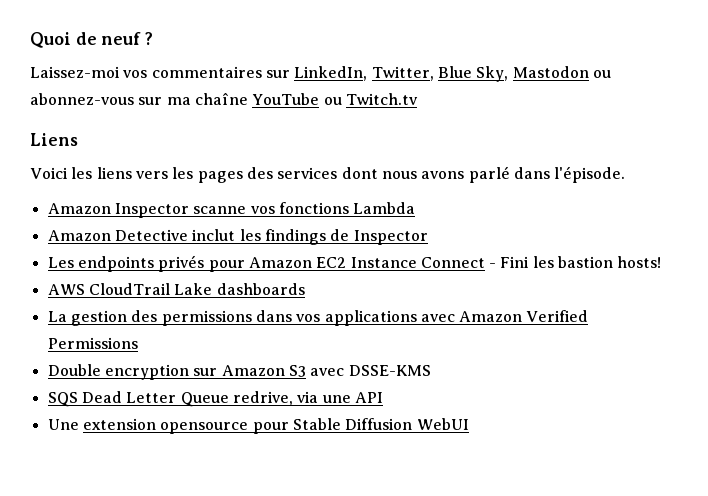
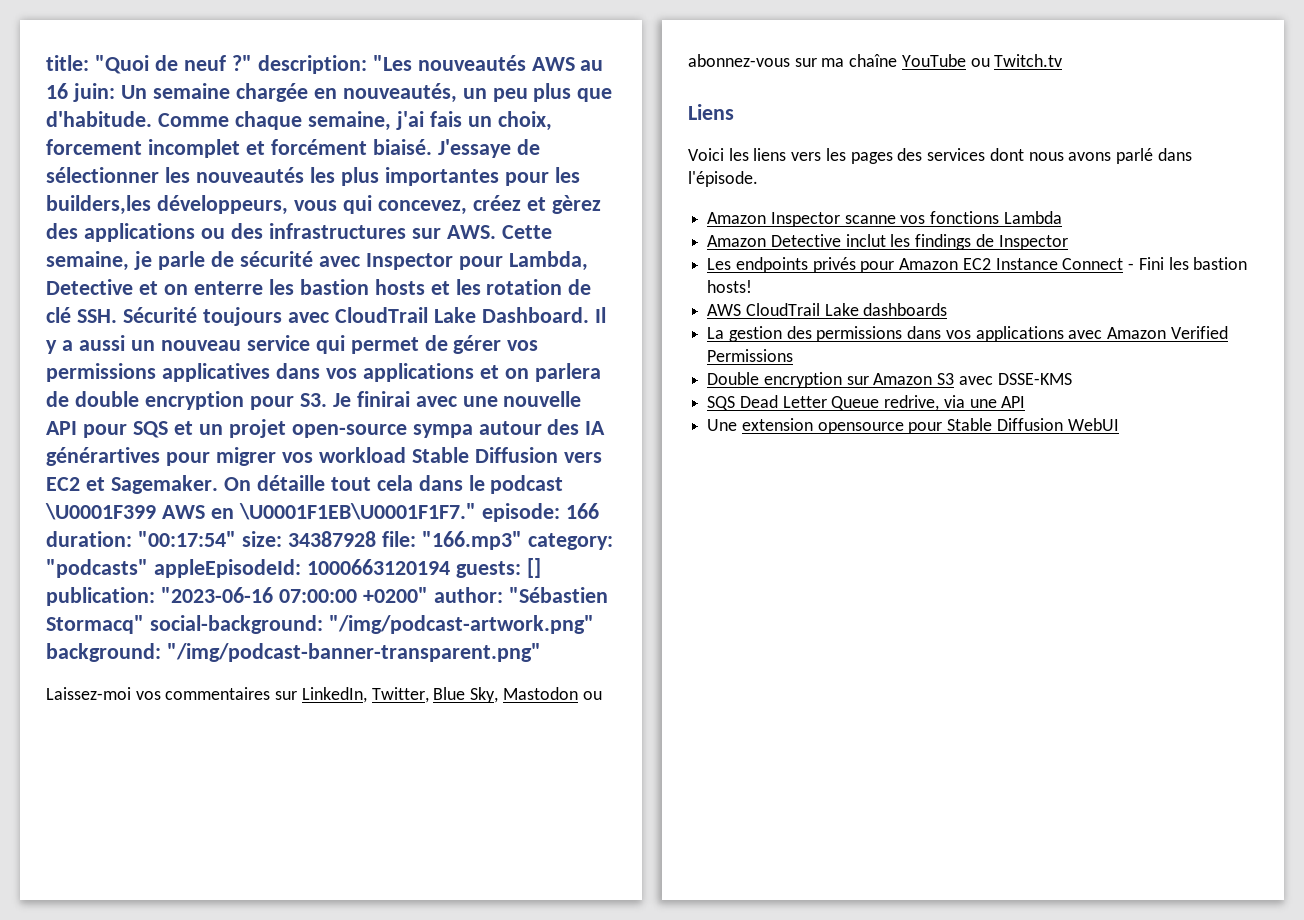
[30,32,154,48] Quoi de neuf ? -> [46,55,604,74] [46,83,613,103] [46,111,552,131] [46,139,540,158] [46,167,580,186] [46,195,601,215] [46,223,552,242] [46,251,588,271] [46,279,592,295] [46,307,606,326] [46,335,539,354] [46,363,601,382] [46,391,582,410] [46,419,606,438] [46,447,602,466] [46,475,564,494] [45,503,599,522] [46,531,613,550] [46,558,541,578] [46,587,608,606] [46,615,594,634] [46,643,541,662] title: "Quoi de neuf ?" description: "Les nouveautés AWS au 16 juin: Un semaine chargée en nouveautés, un peu plus que d'habitude. Comme chaque semaine, j'ai fais un choix, forcement incomplet et forcément biaisé. J'essaye de sélectionner les nouveautés les plus importantes pour les builders,les développeurs, vous qui concevez, créez et gèrez des applications ou des infrastructures sur AWS. Cette semaine, je parle de sécurité avec Inspector pour Lambda, Detective et on enterre les bastion hosts et les rotation de clé SSH. Sécurité toujours avec CloudTrail Lake Dashboard. Il y a aussi un nouveau service qui permet de gérer vos permissions applicatives dans vos applications et on parlera de double encryption pour S3. Je finirai avec une nouvelle API pour SQS et un projet open-source sympa autour des IA générartives pour migrer vos workload Stable Diffusion vers EC2 et Sagemaker. On détaille tout cela dans le podcast \U0001F399 AWS en \U0001F1EB\U0001F1F7." episode: 166 duration: "00:17:54" size: 34387928 file: "166.mp3" category: "podcasts" appleEpisodeId: 1000663120194 guests: [] publication: "2023-06-16 07:00:00 +0200" author: "Sébastien Stormacq" social-background: "/img/podcast-artwork.png" background: "/img/podcast-banner-transparent.png"

